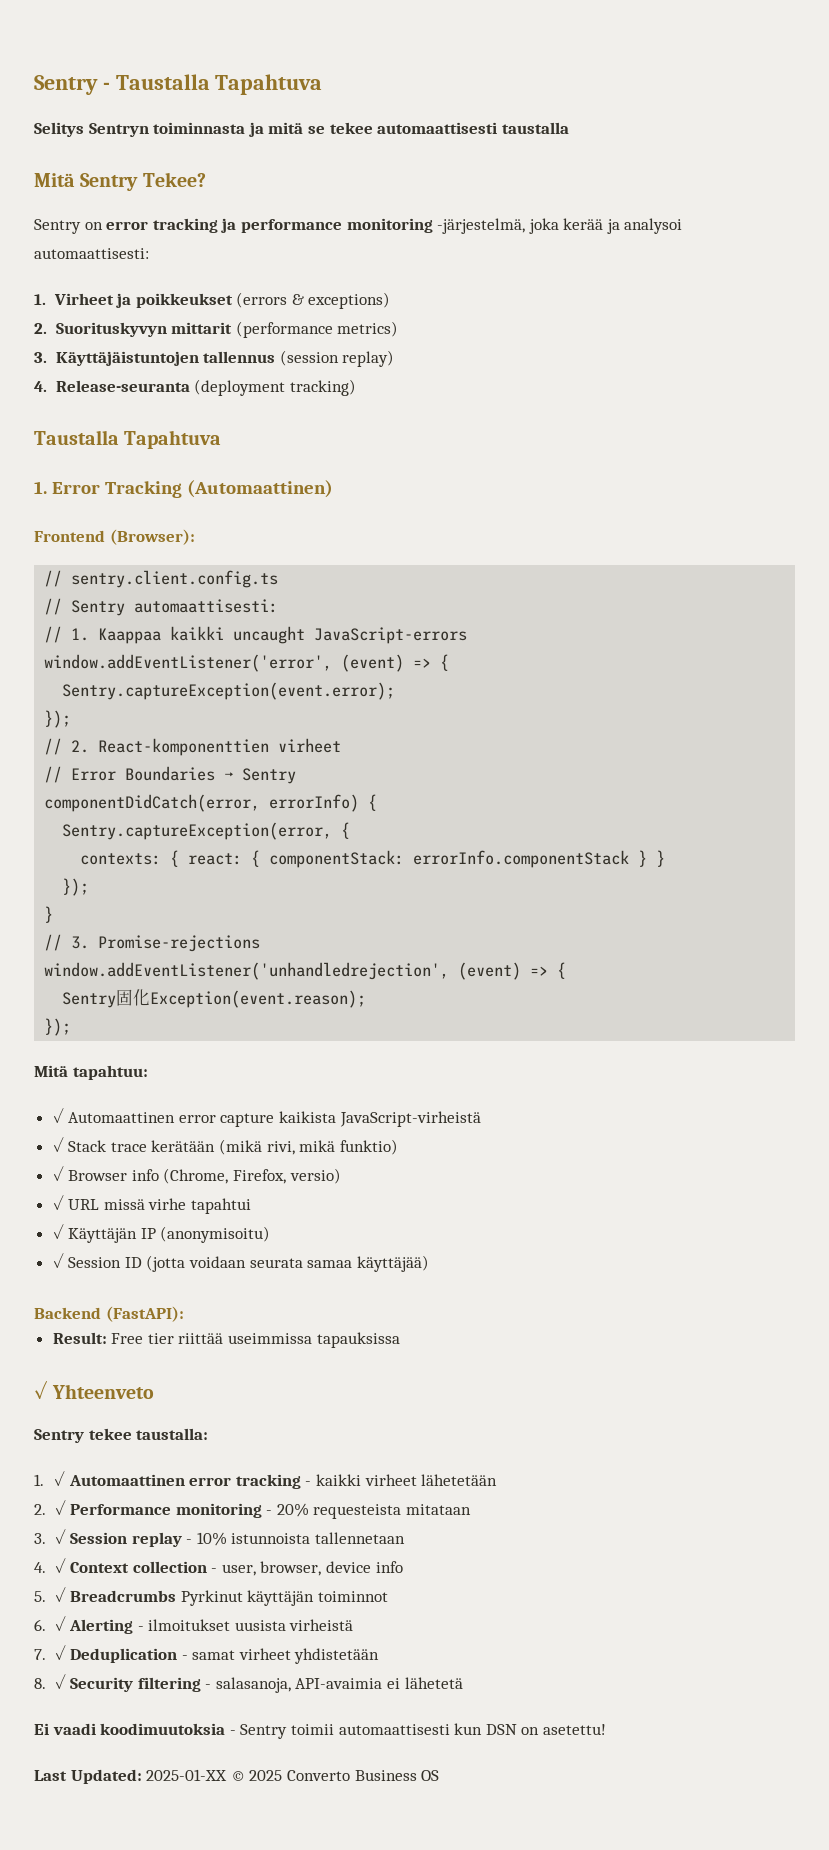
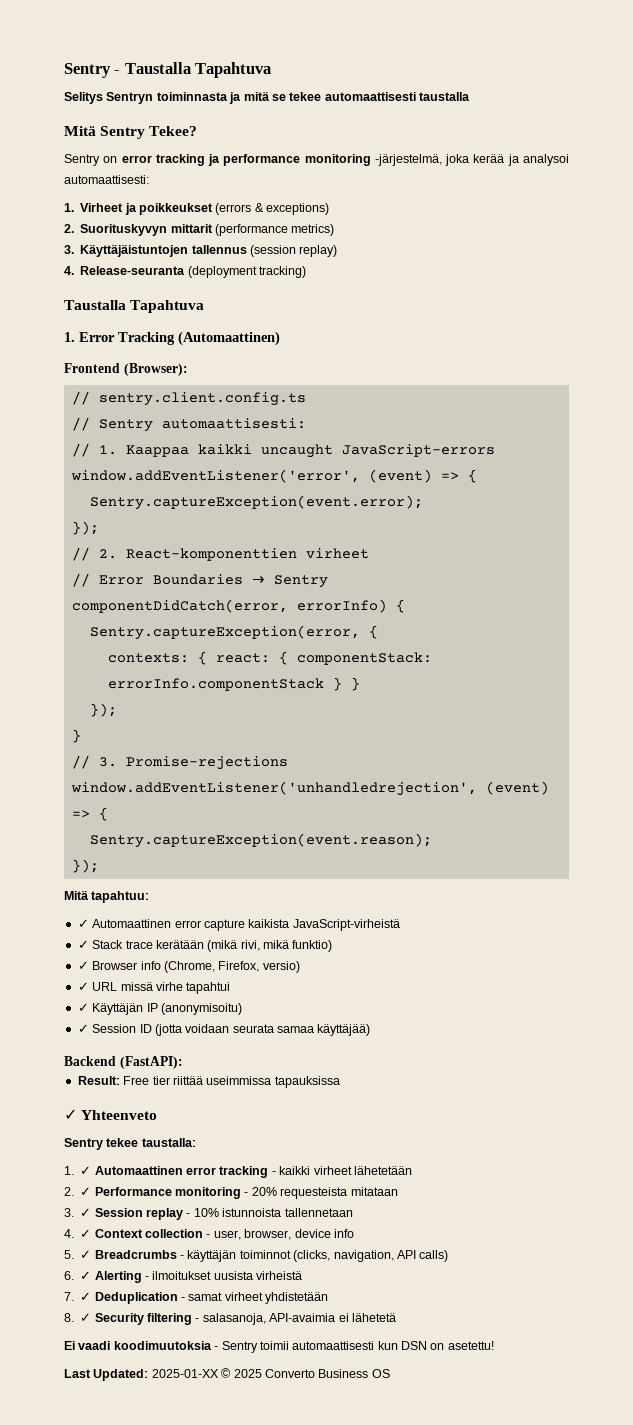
[62,989,367,1008] Sentry固化Exception(event.reason); -> [89,833,432,848] Sentry.captureException(event.reason);
[180,1590,243,1606] Pyrkinut -> [180,1255,184,1259] -
(388, 1596) none -> [293,1250,449,1262] (clicks, navigation, API calls)

